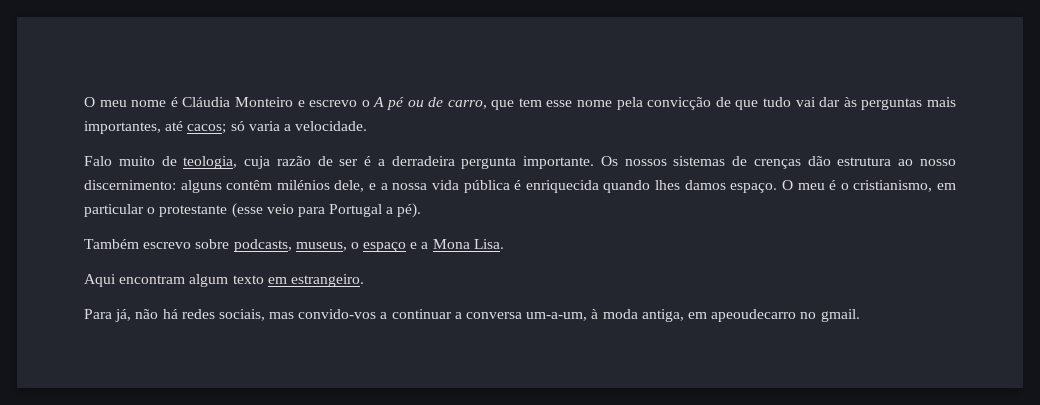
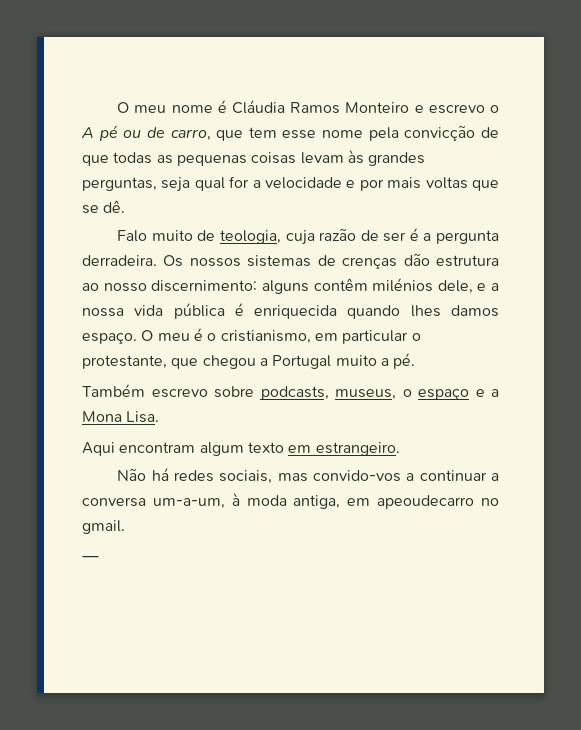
(231, 102) none -> [290,102,341,114] Ramos
[763,97,957,110] [84,121,368,134] tudo vai dar às perguntas mais importantes, até cacos; só varia a velocidade. -> [113,150,426,166] [82,176,499,192] [82,200,126,214] todas as pequenas coisas levam às grandes perguntas, seja qual for a velocidade e por mais voltas que se dê.
[391,156,595,169] derradeira pergunta importante. -> [436,230,499,244] [82,255,157,266] pergunta derradeira.
[159,203,422,218] protestante (esse veio para Portugal a pé). -> [82,353,416,369] protestante, que chegou a Portugal muito a pé.
[84,309,159,322] Para já, não -> [117,468,147,481] Não
(860, 315) none -> [82,556,99,562] // —

